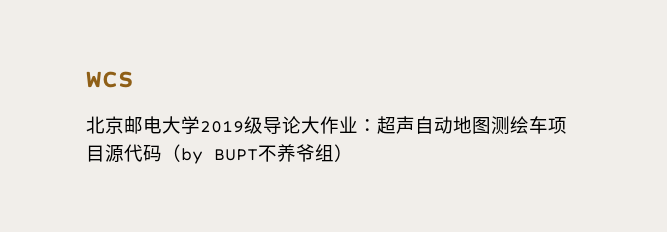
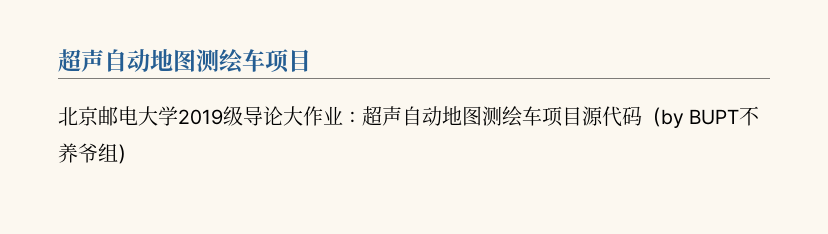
[86,71,134,88] WCS -> [58,49,311,74] 超声自动地图测绘车项目

